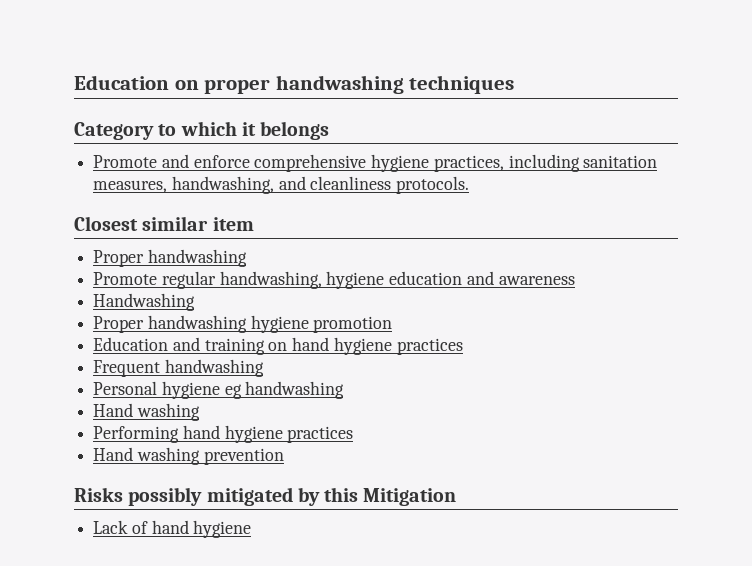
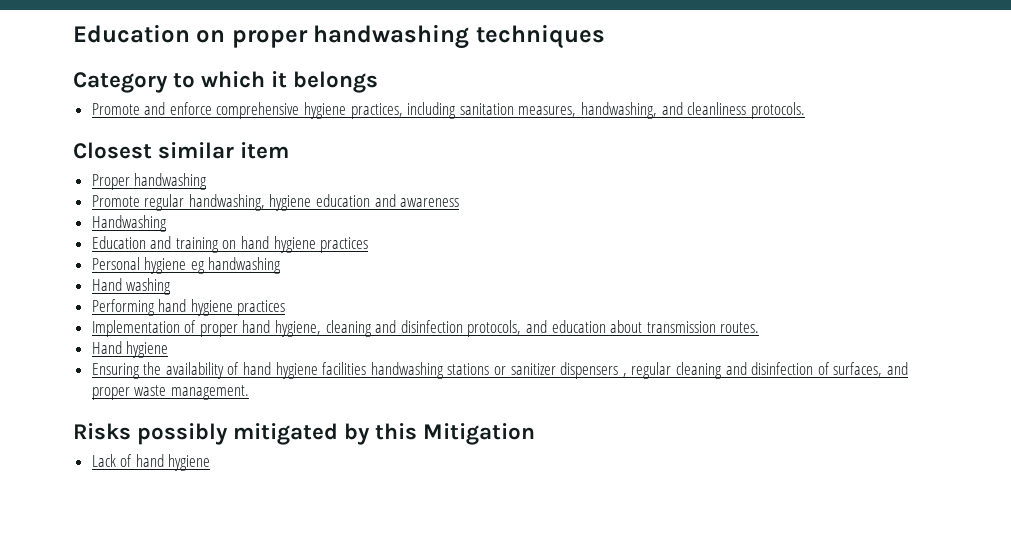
[93,315,393,333] // Proper handwashing hygiene promotion -> (167, 223) none
[93,359,264,377] // Frequent handwashing -> (369, 245) none
[93,447,284,465] Hand washing prevention -> [91,320,760,337] [91,341,169,358] [91,362,908,379] [91,385,249,400] Implementation of proper hand hygiene, cleaning and disinfection protocols, and education about transmission routes. // Hand hygiene // Ensuring the availability of hand hygiene facilities handwashing stations or sanitizer dispensers , regular cleaning and disinfection of surfaces, and proper waste management.

